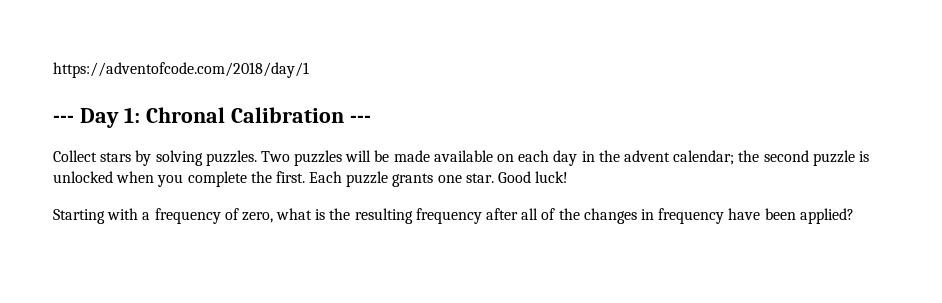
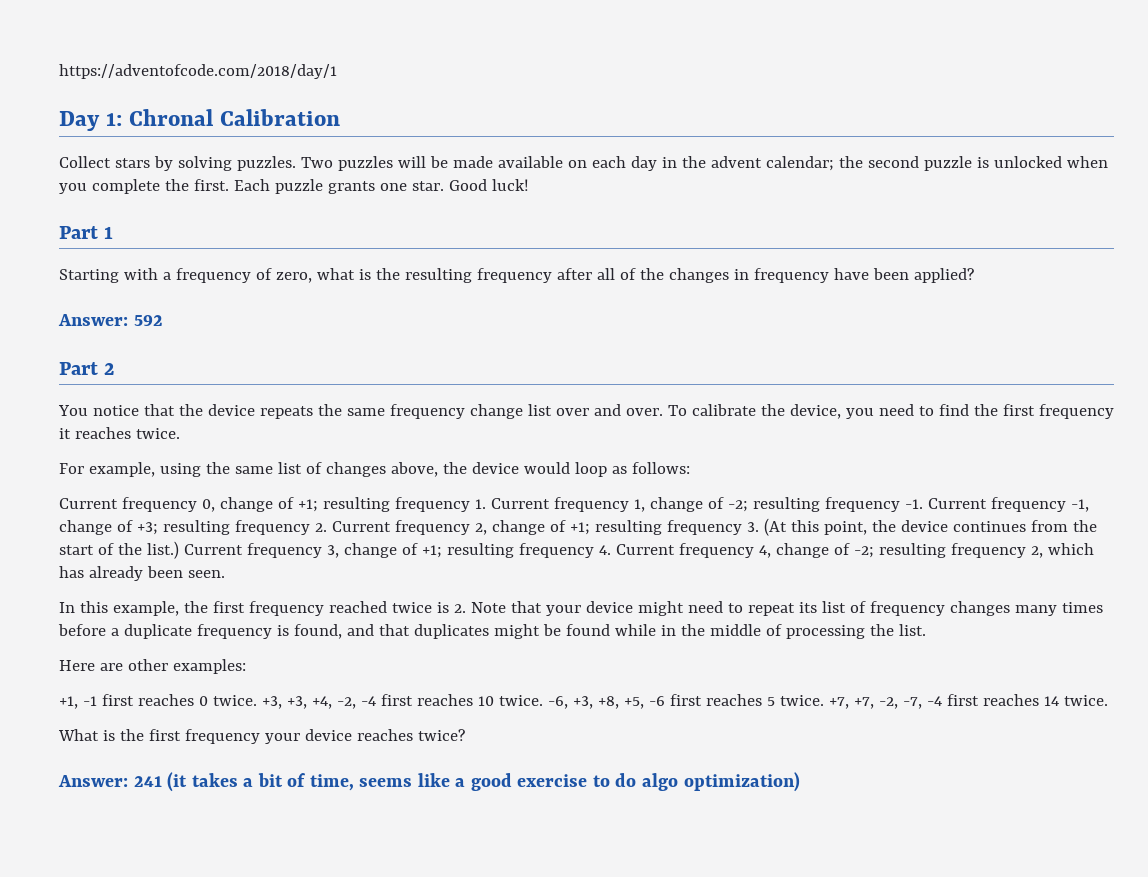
[53,115,74,123] --- -> (337, 71) none
[349,115,371,123] --- -> (341, 117) none
(569, 177) none -> [59,226,114,239] // Part 1
(854, 216) none -> [58,314,163,326] [59,362,115,375] [58,404,1114,419] [59,427,180,439] [59,462,690,477] [59,497,1089,512] [59,518,1097,536] [59,541,1094,559] [59,566,225,581] [59,601,1103,616] [58,624,926,639] [59,659,246,674] [59,694,1108,709] [58,729,465,744] [58,772,800,792] // Answer: 592 // Part 2 // You notice that the device repeats the same frequency change list over and over. To calibrate the device, you need to find the first frequency it reaches twice. // For example, using the same list of changes above, the device would loop as follows: // Current frequency 0, change of +1; resulting frequency 1. Current frequency 1, change of -2; resulting frequency -1. Current frequency -1, change of +3; resulting frequency 2. Current frequency 2, change of +1; resulting frequency 3. (At this point, the device continues from the start of the list.) Current frequency 3, change of +1; resulting frequency 4. Current frequency 4, change of -2; resulting frequency 2, which has already been seen. // In this example, the first frequency reached twice is 2. Note that your device might need to repeat its list of frequency changes many times before a duplicate frequency is found, and that duplicates might be found while in the middle of processing the list. // Here are other examples: // +1, -1 first reaches 0 twice. +3, +3, +4, -2, -4 first reaches 10 twice. -6, +3, +8, +5, -6 first reaches 5 twice. +7, +7, -2, -7, -4 first reaches 14 twice. // What is the first frequency your device reaches twice? // Answer: 241 (it takes a bit of time, seems like a good exercise to do algo optimization)

